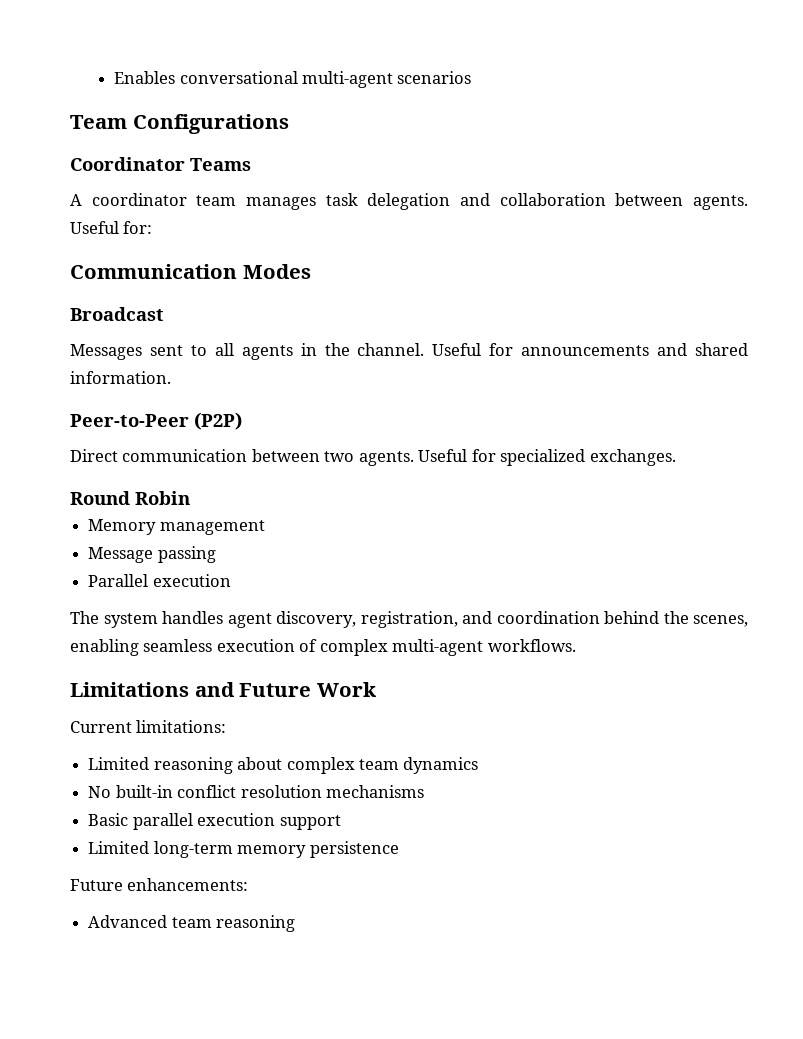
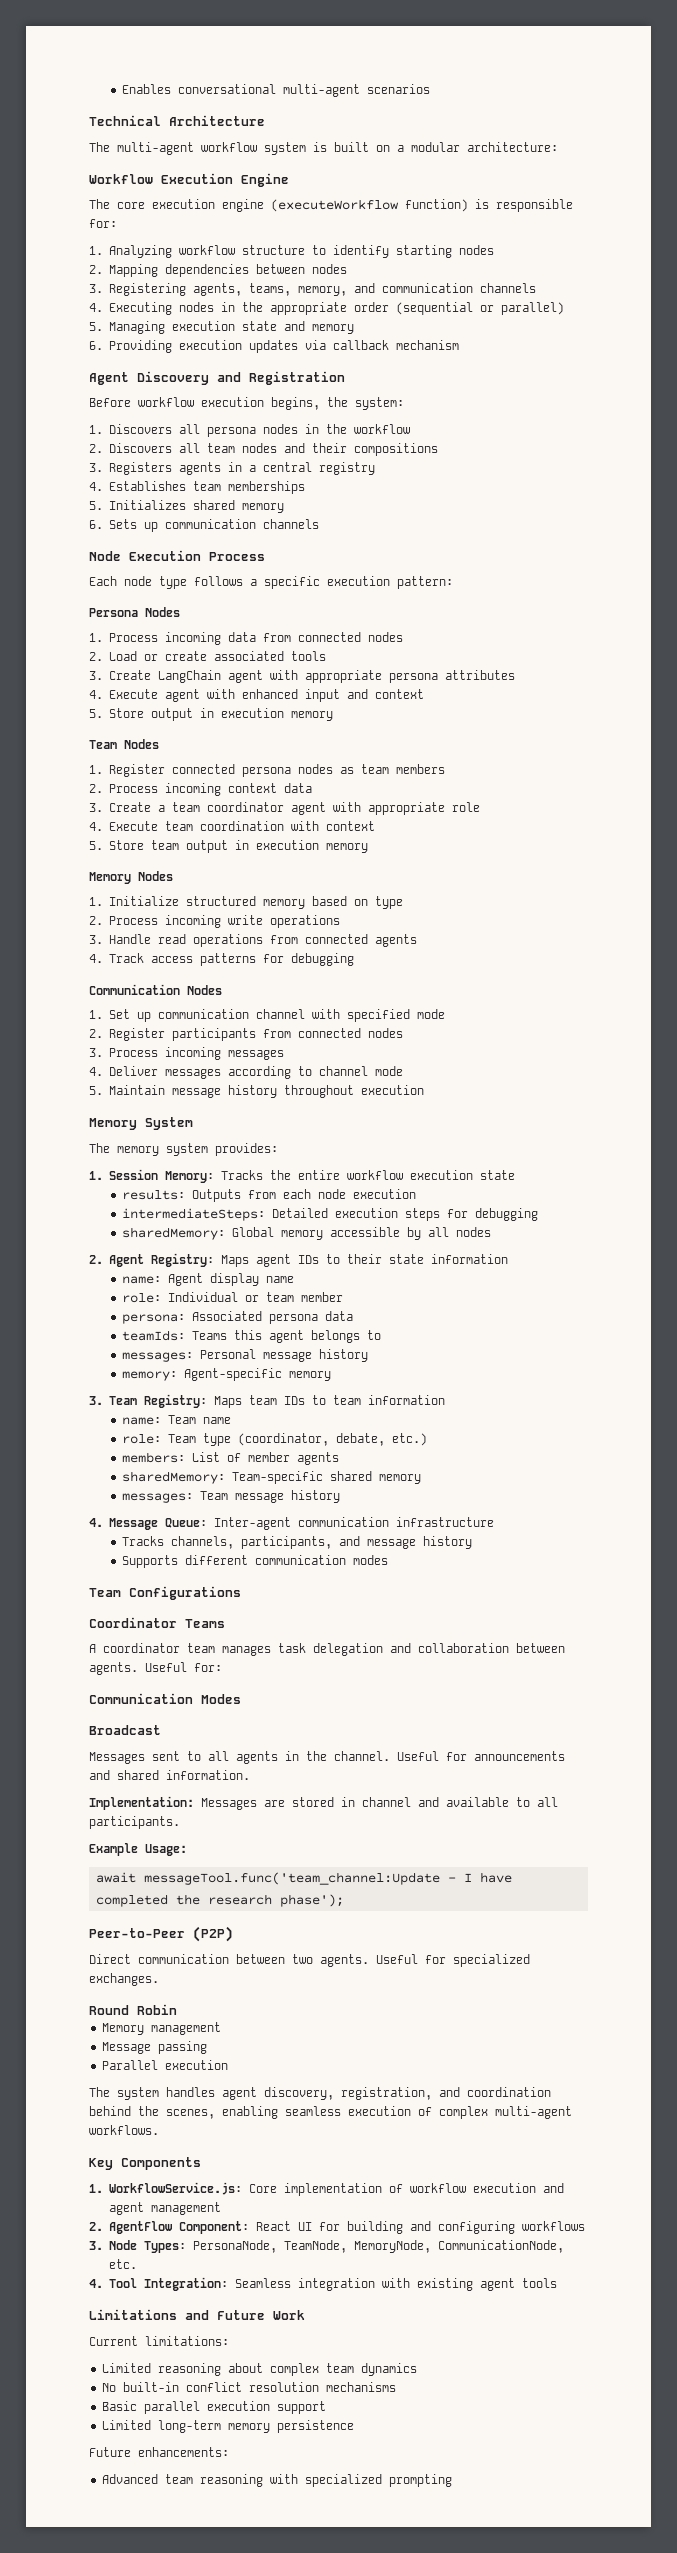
(472, 77) none -> [89,115,265,126] [89,142,558,155] [89,173,289,187] [89,199,573,212] [89,219,117,228] [89,245,494,258] [89,264,347,277] [89,283,536,296] [89,302,564,315] [89,321,354,334] [89,340,459,353] [89,371,345,385] [89,397,404,410] [89,424,410,437] [89,443,438,456] [89,462,375,475] [89,481,305,494] [89,500,284,513] [89,519,319,532] [89,550,265,561] [89,576,453,589] [89,607,180,617] [89,632,403,645] [89,651,326,661] [89,670,515,683] [89,689,424,702] [89,708,333,721] [89,739,159,749] [89,764,445,777] [89,783,312,796] [89,802,480,815] [89,821,375,831] [89,840,368,853] [89,871,173,884] [89,896,403,909] [89,915,340,928] [89,934,417,947] [89,953,354,966] [89,984,222,995] [89,1009,445,1022] [89,1028,403,1041] [89,1047,284,1060] [89,1066,403,1079] [89,1085,424,1098] [89,1117,193,1130] [89,1143,278,1156] [89,1169,515,1183] [121,1189,416,1202] [121,1208,538,1221] [121,1227,491,1240] [89,1253,508,1267] [121,1273,294,1286] [121,1292,343,1303] [121,1311,353,1324] [121,1330,381,1343] [121,1349,368,1362] [121,1368,331,1381] [89,1394,445,1408] [121,1415,231,1425] [121,1433,427,1446] [121,1452,339,1465] [121,1471,421,1484] [121,1490,340,1503] [89,1517,494,1530] [121,1536,472,1549] [121,1555,388,1568] // Technical Architecture // The multi-agent workflow system is built on a modular architecture: // Workflow Execution Engine // The core execution engine (executeWorkflow function) is responsible for: // 1. Analyzing workflow structure to identify starting nodes // 2. Mapping dependencies between nodes // 3. Registering agents, teams, memory, and communication channels // 4. Executing nodes in the appropriate order (sequential or parallel) // 5. Managing execution state and memory // 6. Providing execution updates via callback mechanism // Agent Discovery and Registration // Before workflow execution begins, the system: // 1. Discovers all persona nodes in the workflow // 2. Discovers all team nodes and their compositions // 3. Registers agents in a central registry // 4. Establishes team memberships // 5. Initializes shared memory // 6. Sets up communication channels // Node Execution Process // Each node type follows a specific execution pattern: // Persona Nodes // 1. Process incoming data from connected nodes // 2. Load or create associated tools // 3. Create LangChain agent with appropriate persona attributes // 4. Execute agent with enhanced input and context // 5. Store output in execution memory // Team Nodes // 1. Register connected persona nodes as team members // 2. Process incoming context data // 3. Create a team coordinator agent with appropriate role // 4. Execute team coordination with context // 5. Store team output in execution memory // Memory Nodes // 1. Initialize structured memory based on type // 2. Process incoming write operations // 3. Handle read operations from connected agents // 4. Track access patterns for debugging // Communication Nodes // 1. Set up communication channel with specified mode // 2. Register participants from connected nodes // 3. Process incoming messages // 4. Deliver messages according to channel mode // 5. Maintain message history throughout execution // Memory System // The memory system provides: // 1. Session Memory: Tracks the entire workflow execution state // results: Outputs from each node execution // intermediateSteps: Detailed execution steps for debugging // sharedMemory: Global memory accessible by all nodes // 2. Agent Registry: Maps agent IDs to their state information // name: Agent display name // role: Individual or team member // persona: Associated persona data // teamIds: Teams this agent belongs to // messages: Personal message history // memory: Agent-specific memory // 3. Team Registry: Maps team IDs to team information // name: Team name // role: Team type (coordinator, debate, etc.) // members: List of member agents // sharedMemory: Team-specific shared memory // messages: Team message history // 4. Message Queue: Inter-agent communication infrastructure // Tracks channels, participants, and message history // Supports different communication modes
(171, 377) none -> [89,1796,558,1810] [89,1816,180,1829] [89,1843,187,1856] [96,1872,513,1885] [96,1894,345,1907] // Implementation: Messages are stored in channel and available to all participants. // Example Usage: // await messageTool.func('team_channel:Update - I have completed the research phase');
(576, 645) none -> [89,2157,201,2170] [89,2182,564,2196] [109,2202,221,2215] [89,2221,585,2234] [89,2240,564,2253] [109,2259,137,2269] [89,2277,557,2291] // Key Components // 1. WorkflowService.js: Core implementation of workflow execution and agent management // 2. AgentFlow Component: React UI for building and configuring workflows // 3. Node Types: PersonaNode, TeamNode, MemoryNode, CommunicationNode, etc. // 4. Tool Integration: Seamless integration with existing agent tools
(296, 923) none -> [270,2474,453,2487] with specialized prompting

